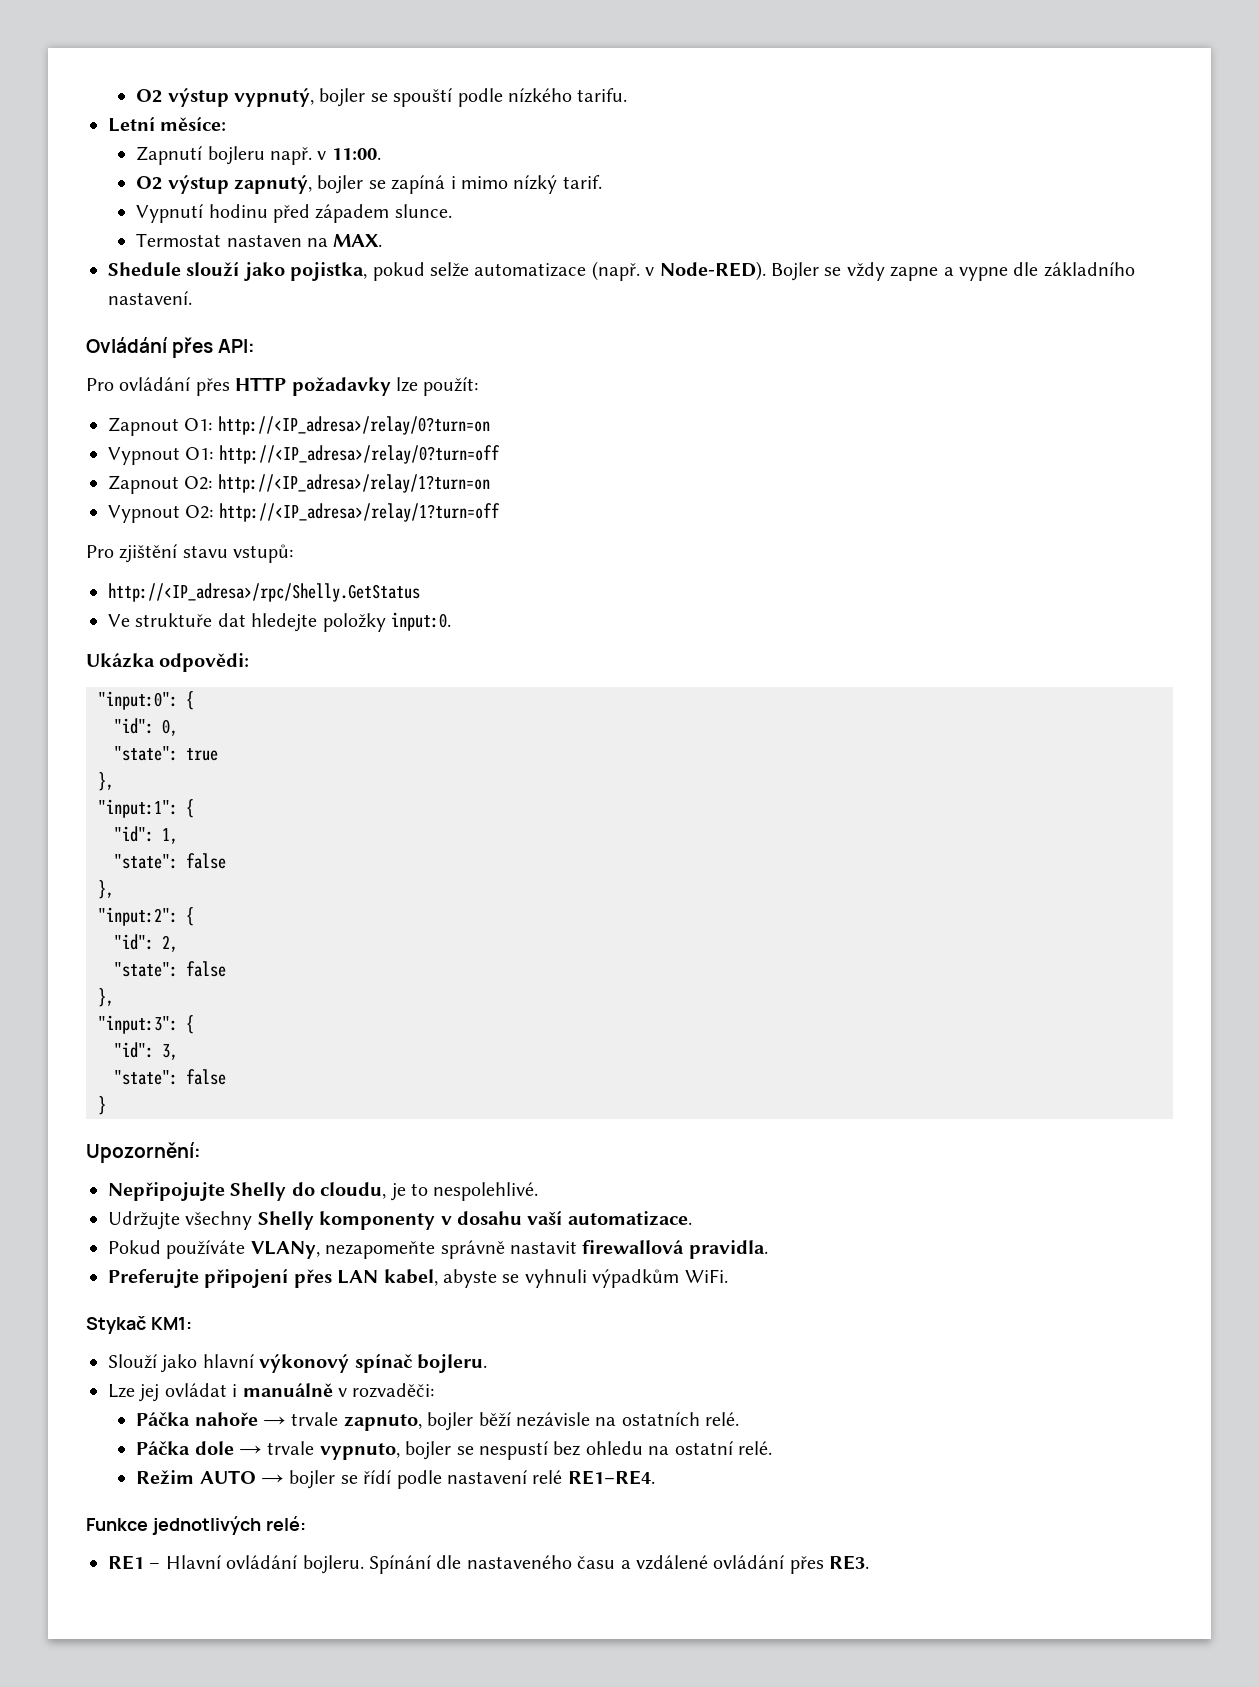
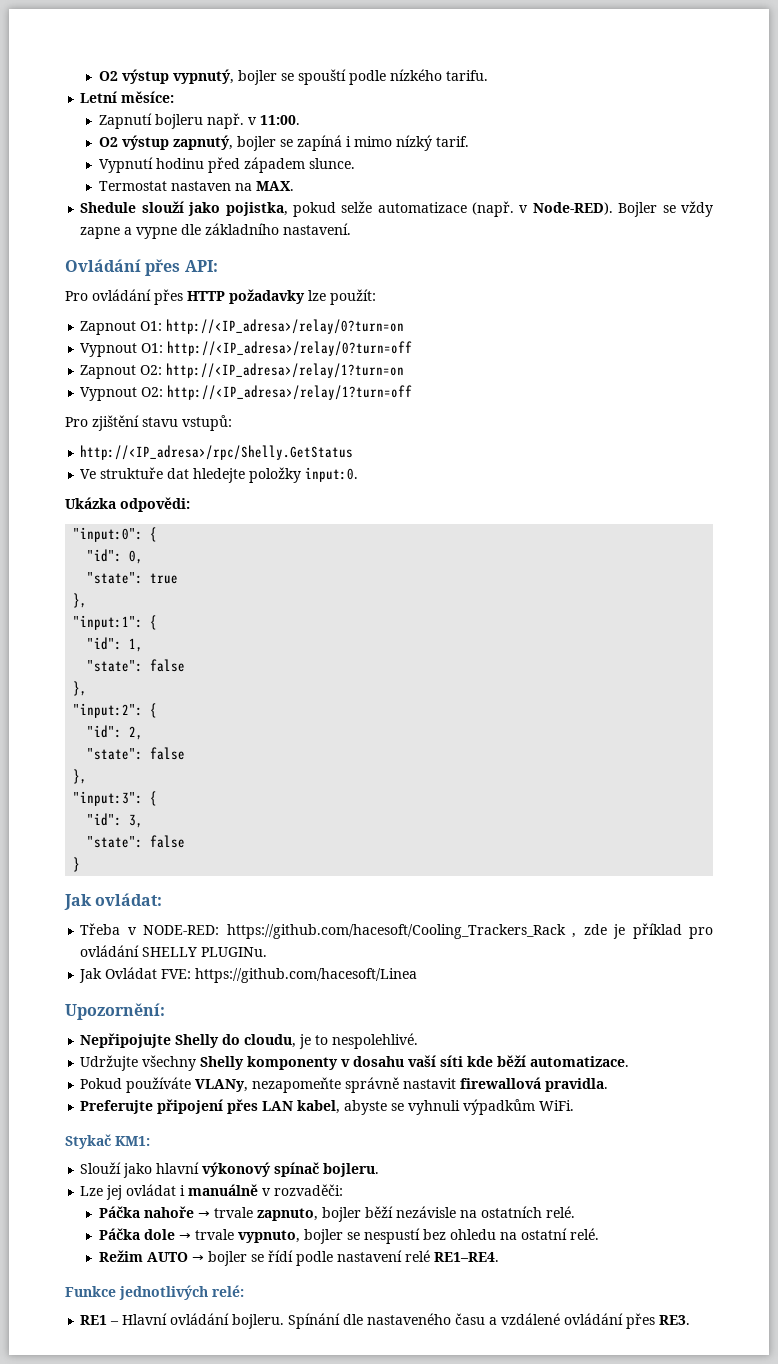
(106, 1105) none -> [64,893,163,910] [80,923,714,939] [80,945,268,957] [79,967,418,983] // Jak ovládat: // Třeba v NODE-RED: https://github.com/hacesoft/Cooling_Trackers_Rack , zde je příklad pro ovládání SHELLY PLUGINu. // Jak Ovládat FVE: https://github.com/hacesoft/Linea
(563, 1218) none -> [440,1055,527,1067] síti kde běží

